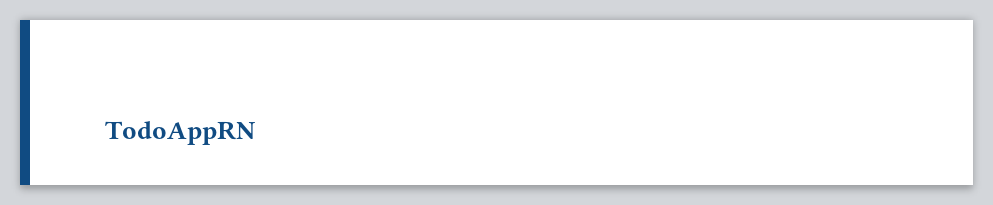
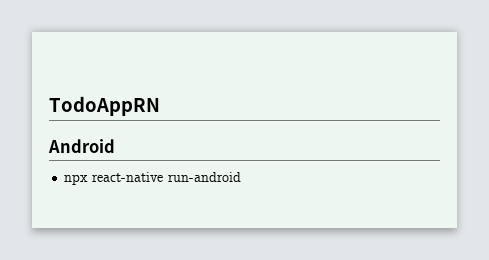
(256, 133) none -> [48,139,115,153] [64,172,242,185] // Android // npx react-native run-android

